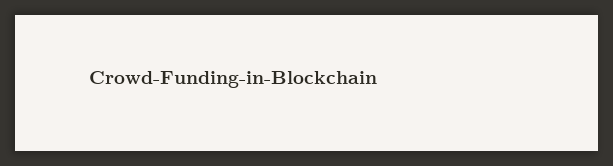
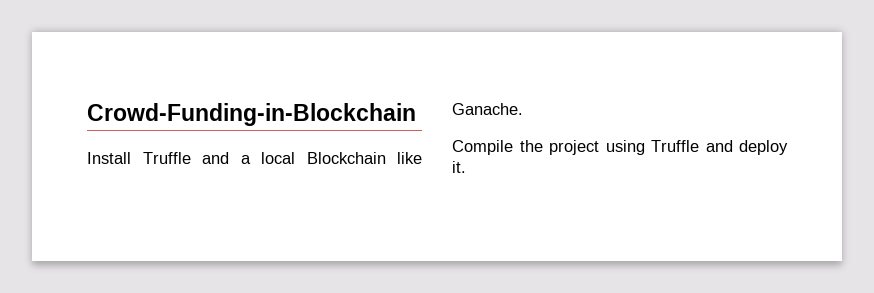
(377, 79) none -> [87,152,422,164] [452,103,523,115] [452,140,788,155] [452,161,466,173] // Install Truffle and a local Blockchain like Ganache. // Compile the project using Truffle and deploy it.

